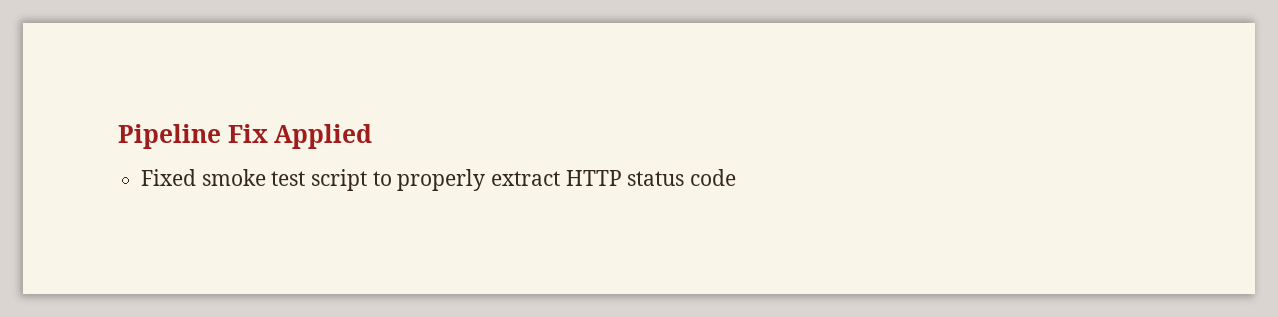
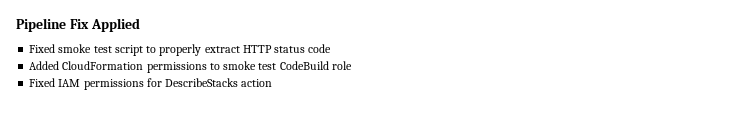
(737, 177) none -> [29,61,352,73] [29,78,273,90] // Added CloudFormation permissions to smoke test CodeBuild role // Fixed IAM permissions for DescribeStacks action

